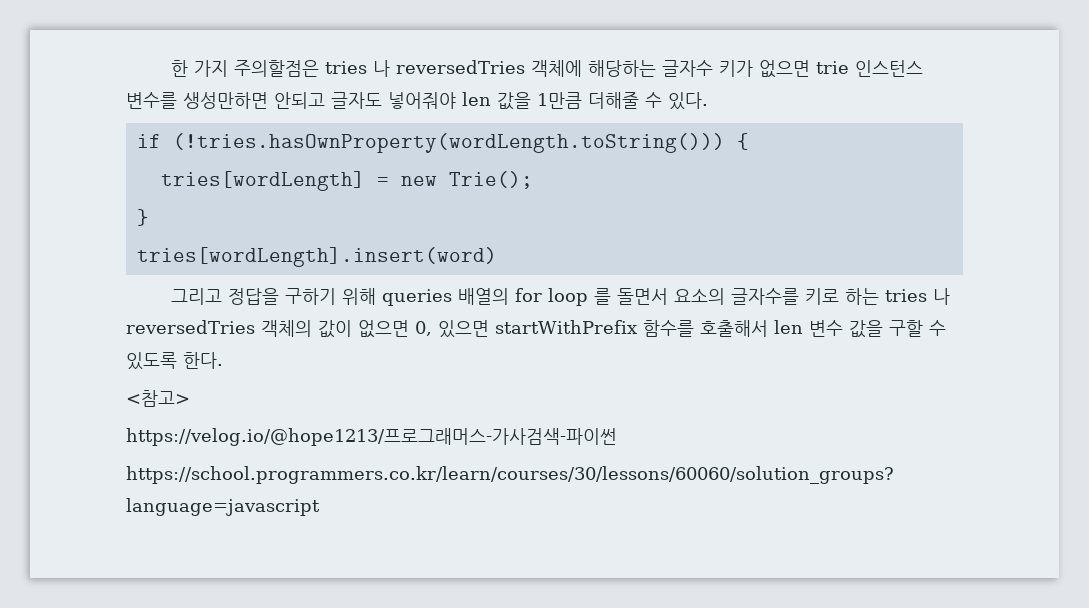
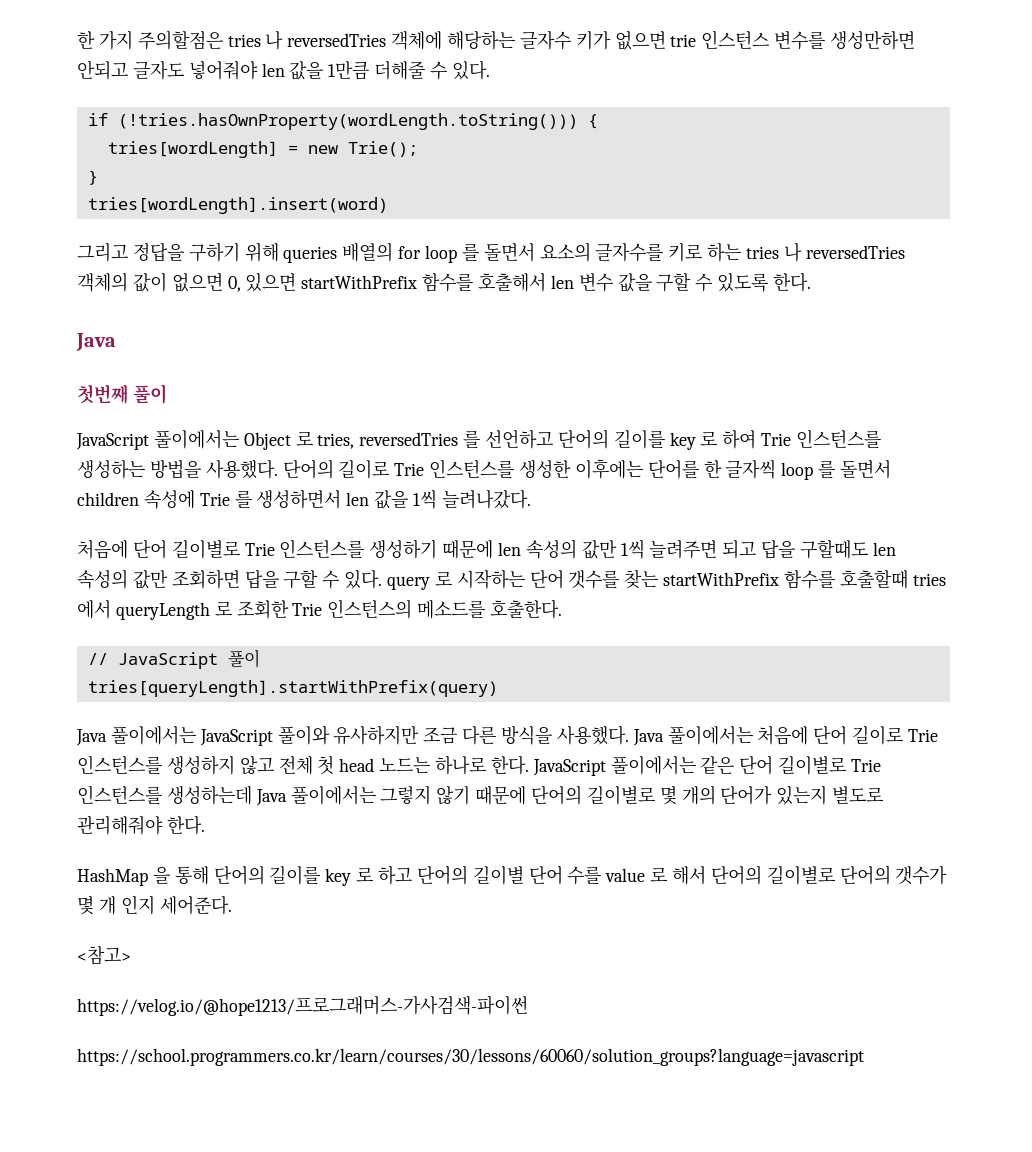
(223, 360) none -> [76,333,116,351] [77,384,167,404] [76,429,882,450] [77,459,892,480] [77,489,531,509] [77,539,896,559] [77,569,946,590] [77,599,563,620] [87,649,260,669] [87,680,498,697] [76,725,939,746] [77,755,882,776] [77,785,884,806] [77,815,205,835] [77,865,948,886] [77,895,232,915] // Java // 첫번째 풀이 // JavaScript 풀이에서는 Object 로 tries, reversedTries 를 선언하고 단어의 길이를 key 로 하여 Trie 인스턴스를 생성하는 방법을 사용했다. 단어의 길이로 Trie 인스턴스를 생성한 이후에는 단어를 한 글자씩 loop 를 돌면서 children 속성에 Trie 를 생성하면서 len 값을 1씩 늘려나갔다. // 처음에 단어 길이별로 Trie 인스턴스를 생성하기 때문에 len 속성의 값만 1씩 늘려주면 되고 답을 구할때도 len 속성의 값만 조회하면 답을 구할 수 있다. query 로 시작하는 단어 갯수를 찾는 startWithPrefix 함수를 호출할때 tries 에서 queryLength 로 조회한 Trie 인스턴스의 메소드를 호출한다. // // JavaScript 풀이 // tries[queryLength].startWithPrefix(query) // Java 풀이에서는 JavaScript 풀이와 유사하지만 조금 다른 방식을 사용했다. Java 풀이에서는 처음에 단어 길이로 Trie 인스턴스를 생성하지 않고 전체 첫 head 노드는 하나로 한다. JavaScript 풀이에서는 같은 단어 길이별로 Trie 인스턴스를 생성하는데 Java 풀이에서는 그렇지 않기 때문에 단어의 길이별로 몇 개의 단어가 있는지 별도로 관리해줘야 한다. // HashMap 을 통해 단어의 길이를 key 로 하고 단어의 길이별 단어 수를 value 로 해서 단어의 길이별로 단어의 갯수가 몇 개 인지 세어준다.

